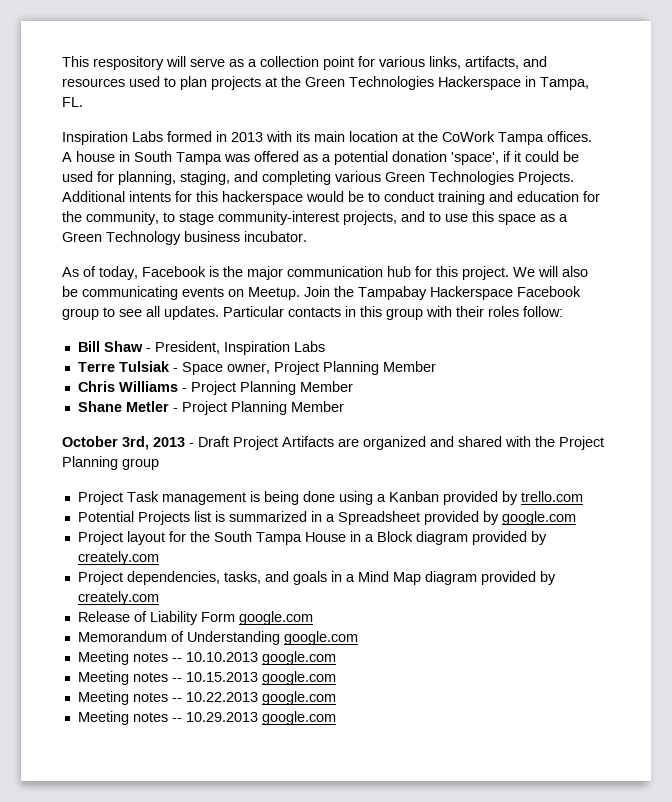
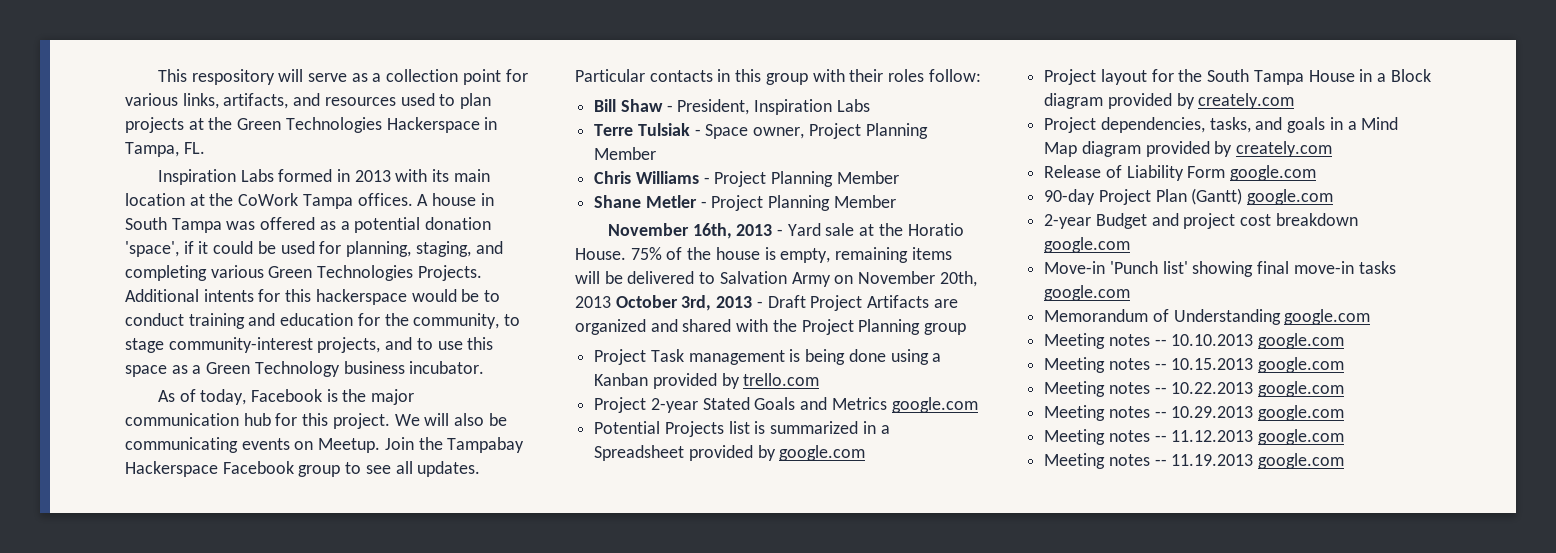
(344, 406) none -> [607,223,964,239] [575,247,952,263] [575,271,977,287] [575,296,611,308] November 16th, 2013 - Yard sale at the Horatio House. 75% of the house is empty, remaining items will be delivered to Salvation Army on November 20th, 2013
(583, 496) none -> [594,397,978,413] // Project 2-year Stated Goals and Metrics google.com
(313, 618) none -> [1044,188,1334,205] [1044,213,1358,229] [1044,237,1131,253] [1044,261,1396,277] [1044,285,1131,301] // 90-day Project Plan (Gantt) google.com // 2-year Budget and project cost breakdown google.com // Move-in 'Punch list' showing final move-in tasks google.com
(336, 718) none -> [1044,429,1345,445] [1044,453,1345,469] // Meeting notes -- 11.12.2013 google.com // Meeting notes -- 11.19.2013 google.com

